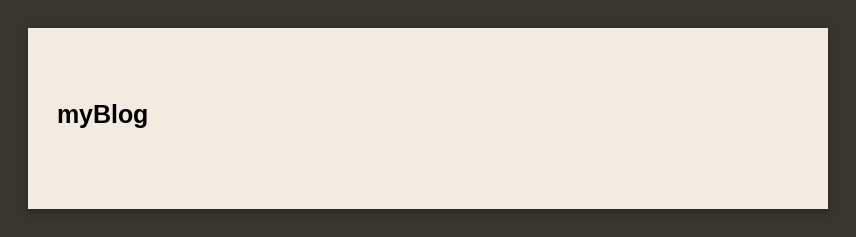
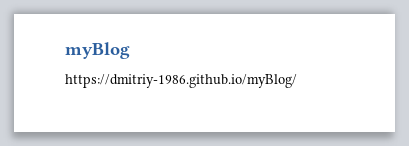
(148, 116) none -> [65,74,297,88] // https://dmitriy-1986.github.io/myBlog/

